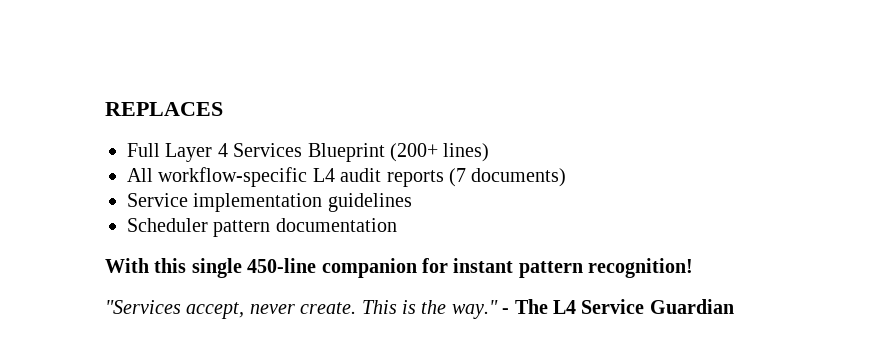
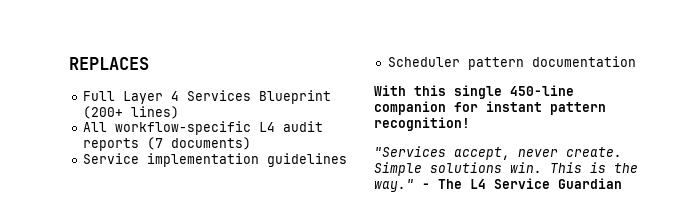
(357, 308) none -> [374,162,542,176] Simple solutions win.

